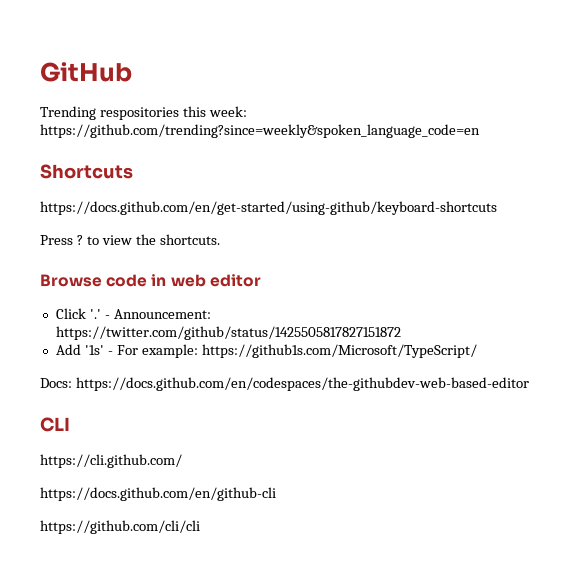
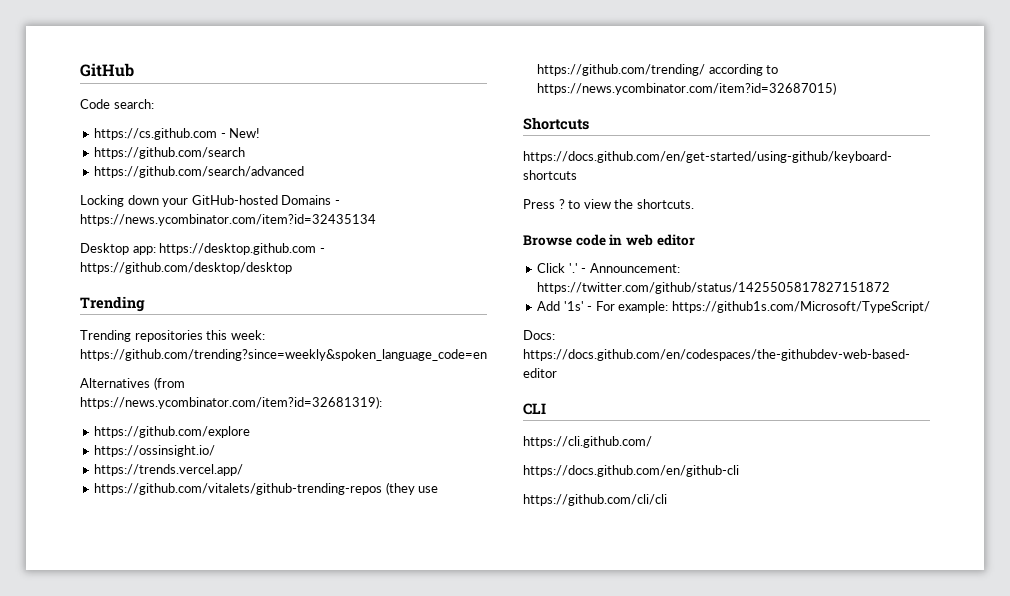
[40,106,179,120] // Trending respositories -> [80,99,154,109] [94,128,261,140] [94,147,246,159] [94,166,305,178] [80,195,340,207] [80,214,376,226] [80,243,325,255] [80,262,292,274] [80,296,145,312] [80,330,203,342] // Code search: // https://cs.github.com - New! // https://github.com/search // https://github.com/search/advanced // Locking down your GitHub-hosted Domains - https://news.ycombinator.com/item?id=32435134 // Desktop app: https://desktop.github.com - https://github.com/desktop/desktop // Trending // Trending repositories
(480, 131) none -> [80,377,185,390] [80,396,382,409] [94,426,251,438] [94,445,216,457] [94,464,244,476] [94,482,439,495] [537,64,779,76] [537,82,837,95] // Alternatives (from https://news.ycombinator.com/item?id=32681319): // https://github.com/explore // https://ossinsight.io/ // https://trends.vercel.app/ // https://github.com/vitalets/github-trending-repos (they use https://github.com/trending/ according to https://news.ycombinator.com/item?id=32687015)

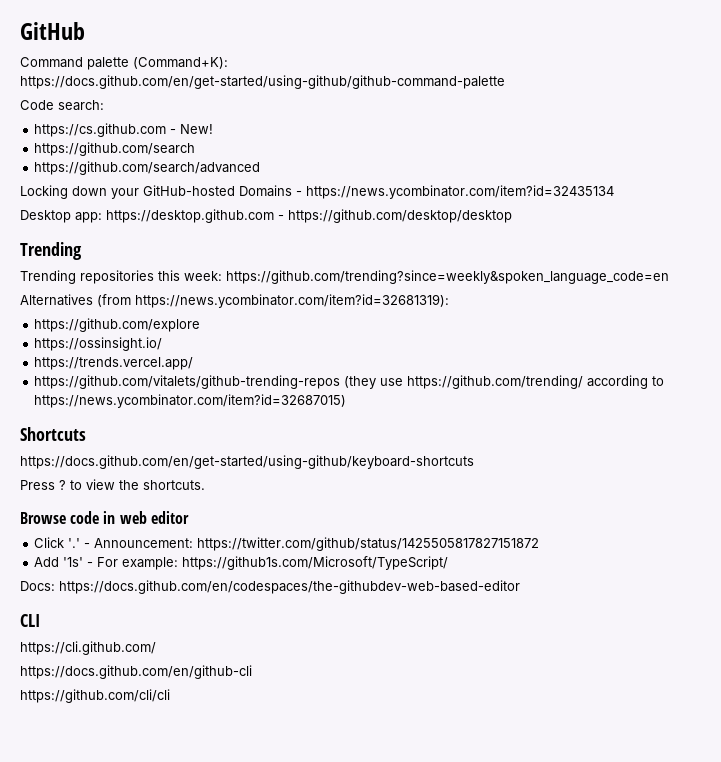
(134, 70) none -> [20,57,228,70] [20,75,505,89] // Command palette (Command+K): https://docs.github.com/en/get-started/using-github/github-command-palette

